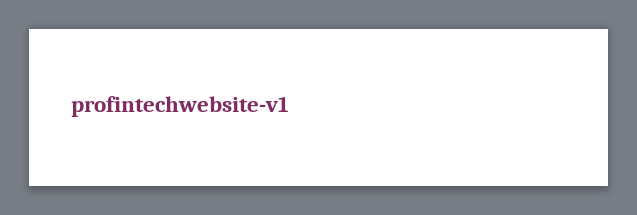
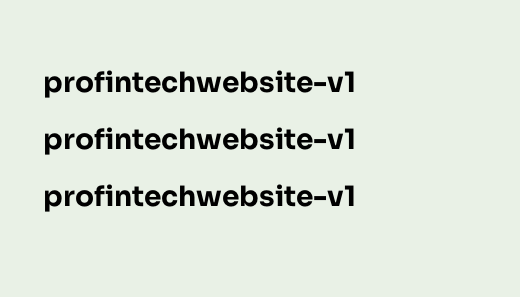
[71,96,289,117] profintechwebsite-v1 -> [43,70,356,98] [43,127,356,155] [43,184,356,212] profintechwebsite-v1 // profintechwebsite-v1 // profintechwebsite-v1

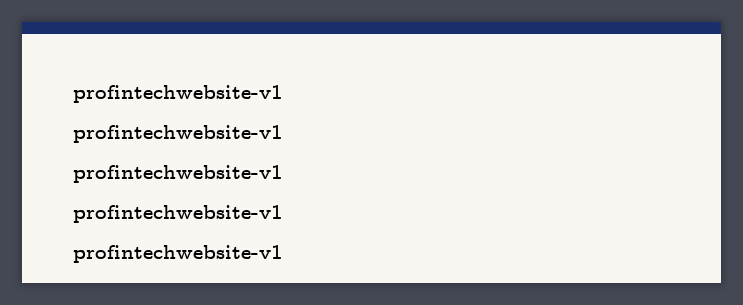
[43,70,356,98] [43,127,356,155] [43,184,356,212] profintechwebsite-v1 // profintechwebsite-v1 // profintechwebsite-v1 -> [73,85,283,103] [73,125,283,143] [73,165,283,183] [73,205,283,223] [73,245,283,263] profintechwebsite-v1 // profintechwebsite-v1 // profintechwebsite-v1 // profintechwebsite-v1 // profintechwebsite-v1

